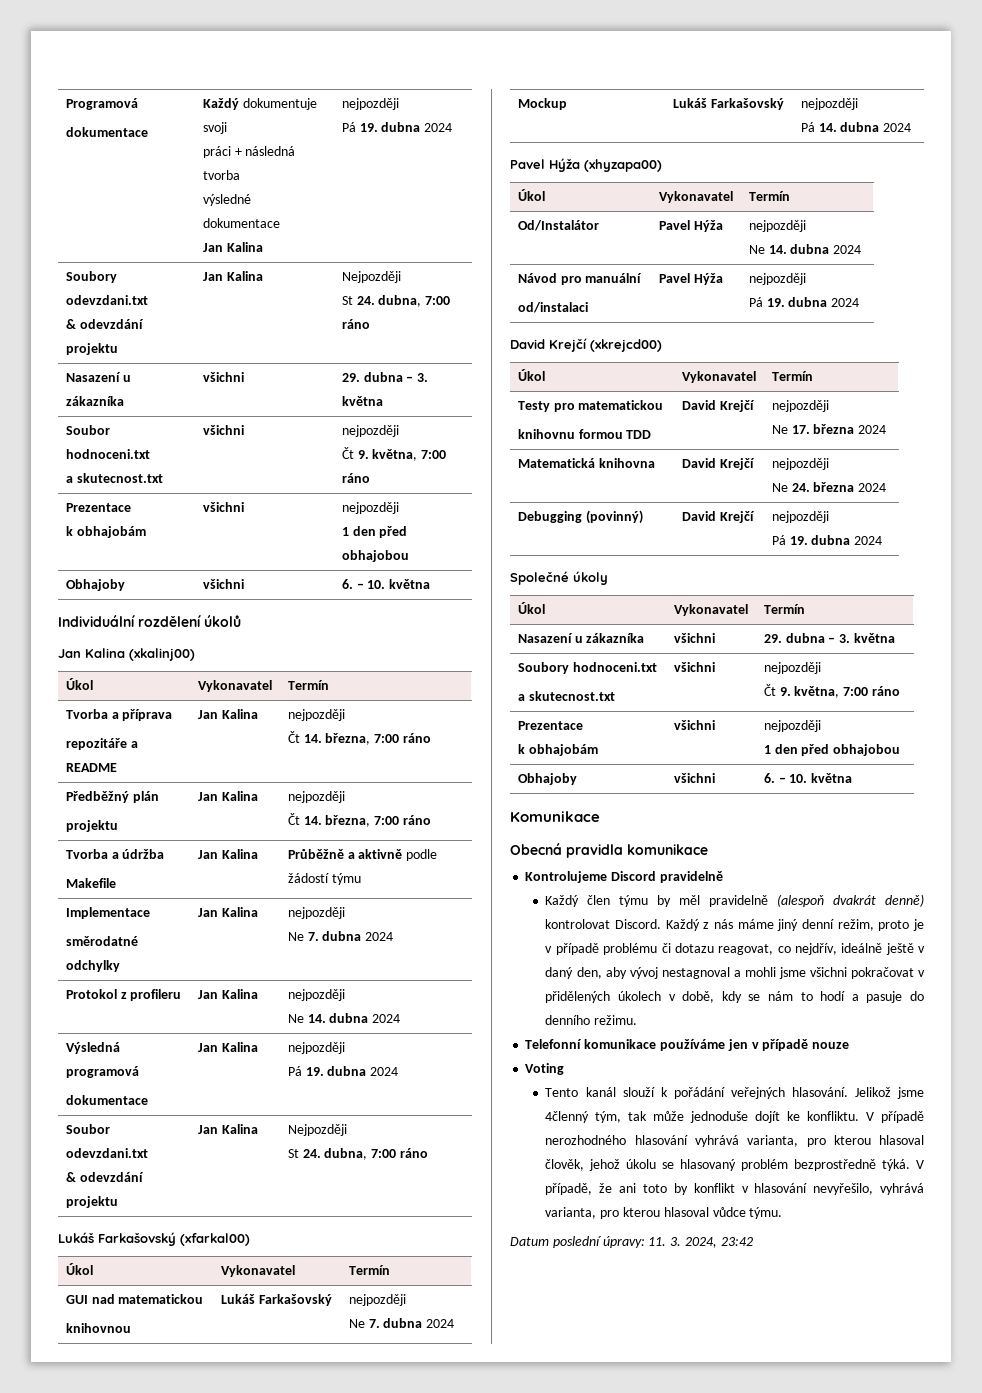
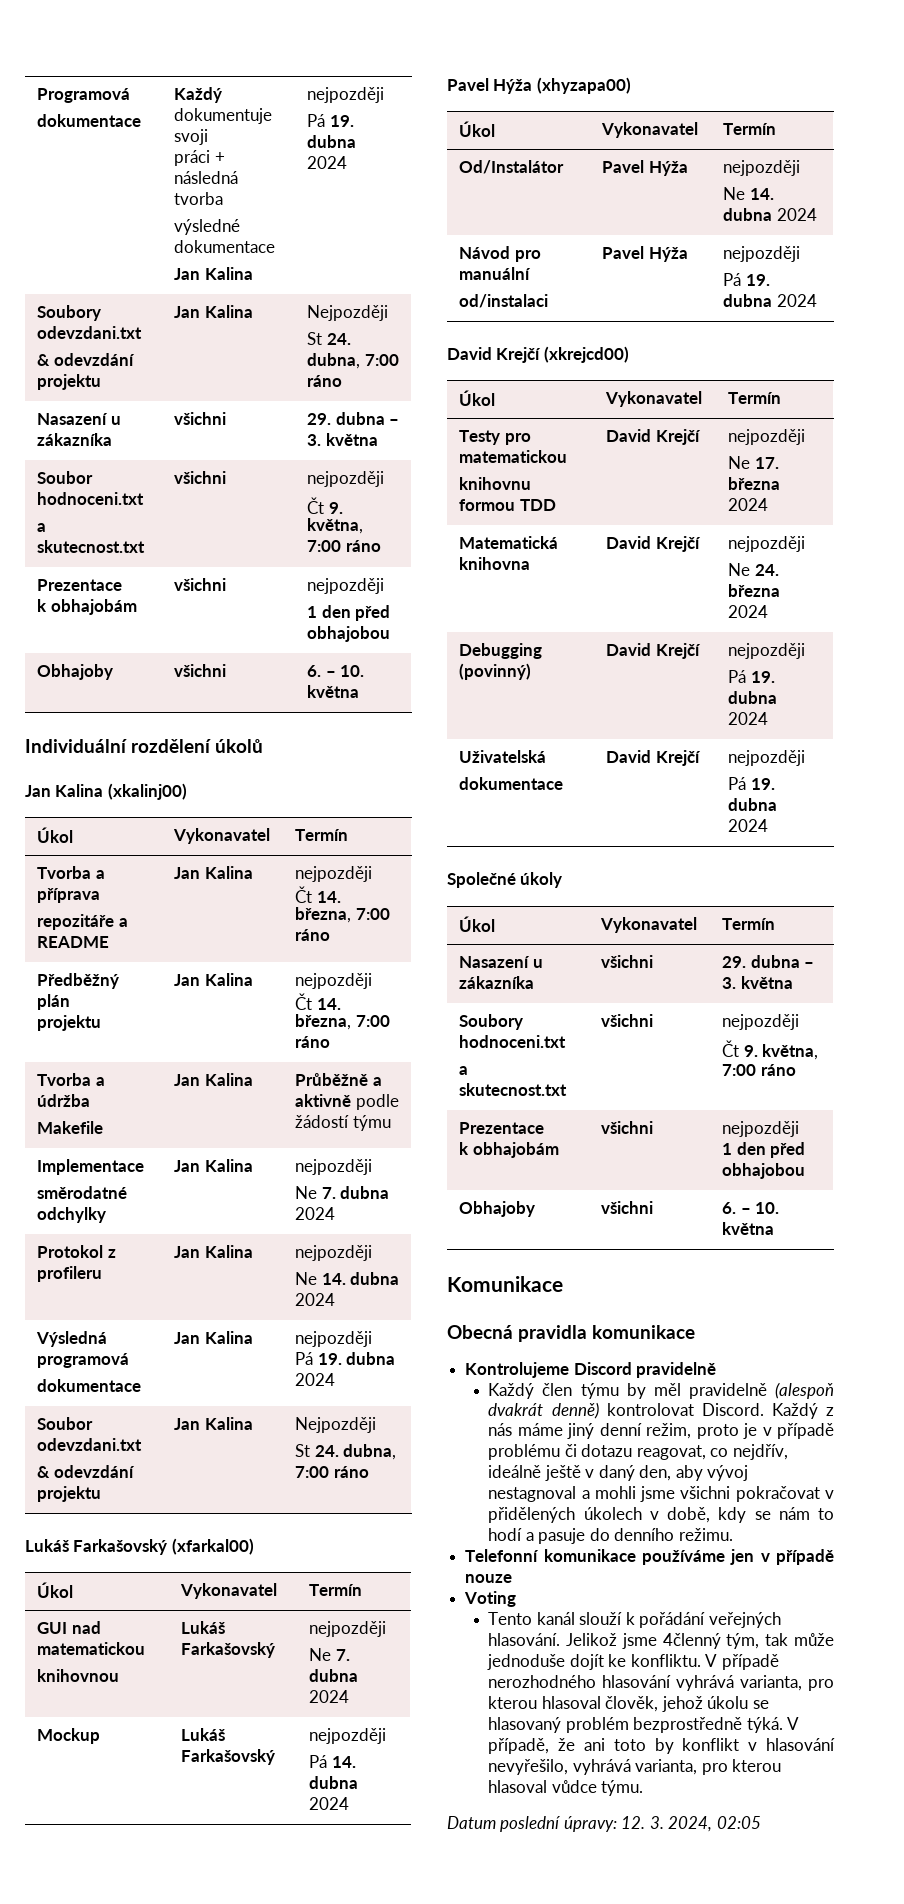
(883, 540) none -> [459,750,547,763] [459,777,564,790] [606,750,701,766] [728,750,806,766] [728,777,775,790] [728,798,778,811] [728,819,769,832] // Uživatelská // dokumentace | David Krejčí | nejpozději // Pá 19. dubna 2024
[648,1237,667,1246] 11. -> [621,1816,646,1829] 12.
[720,1237,753,1246] 23:42 -> [716,1816,761,1829] 02:05

